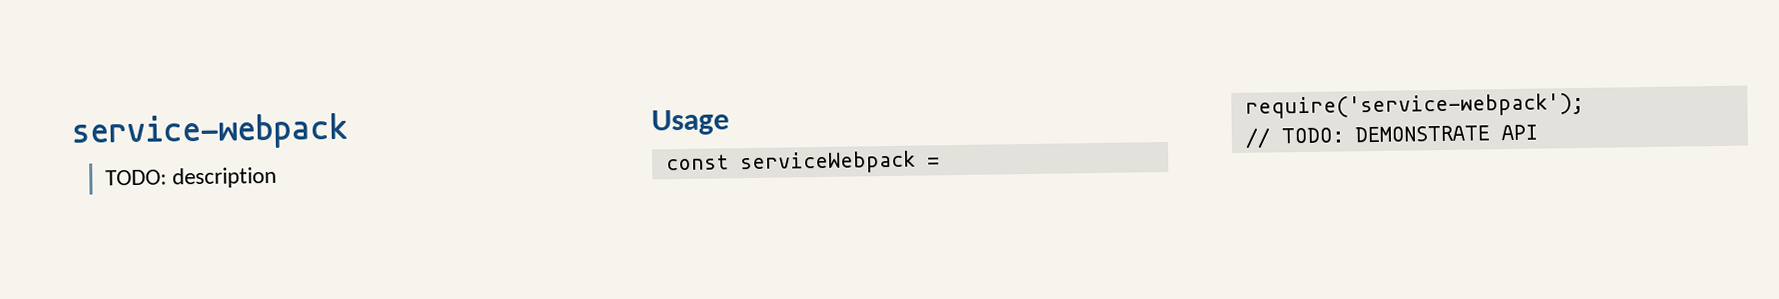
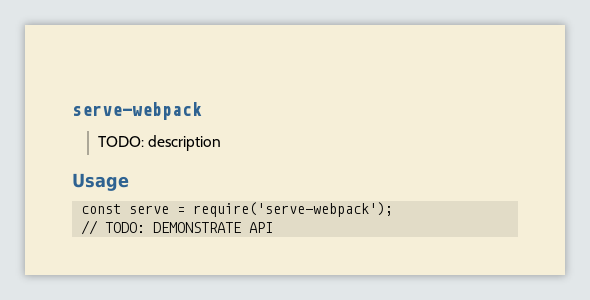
[71,112,349,151] service-webpack -> [72,102,202,120] serve-webpack
[739,150,940,175] [1244,92,1584,119] serviceWebpack = require('service-webpack'); -> [129,202,394,217] serve = require('serve-webpack');

